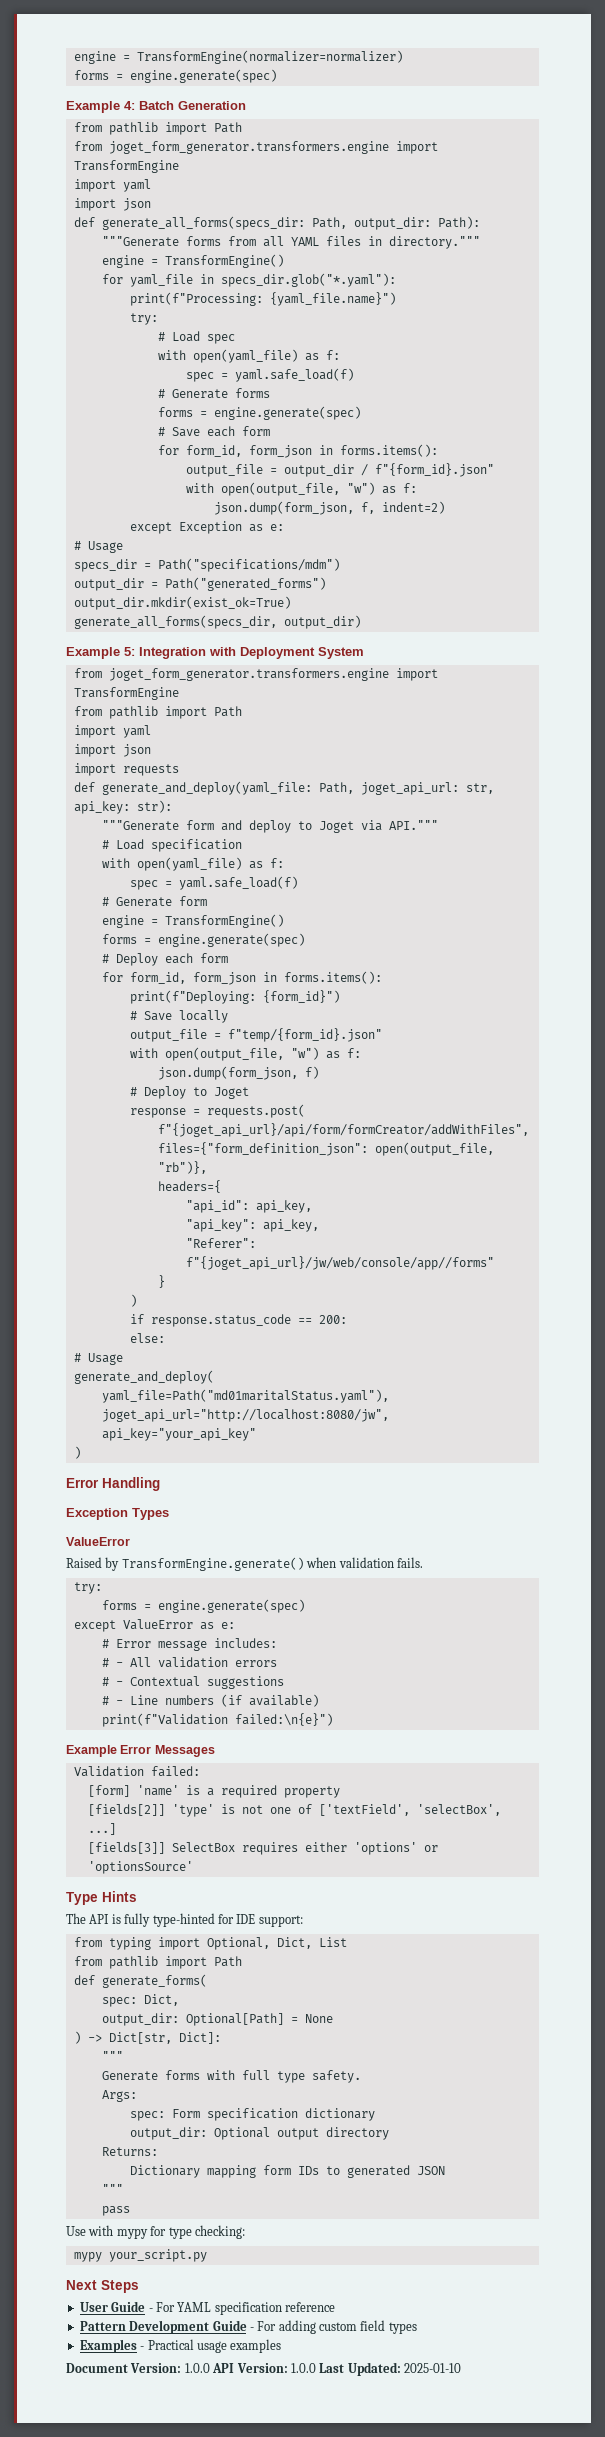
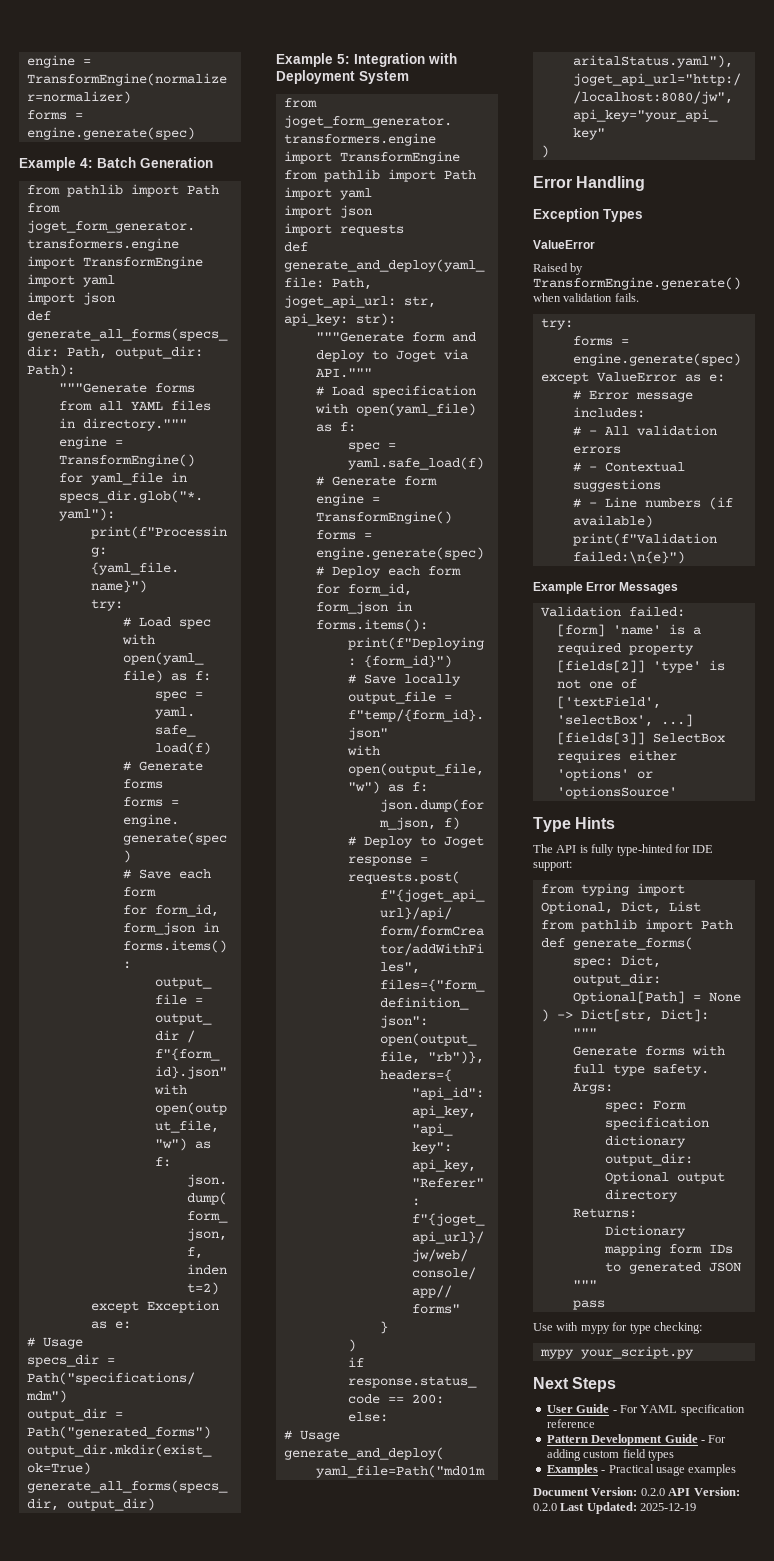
[184,2363,210,2373] 1.0.0 -> [640,1488,665,1496] 0.2.0
[290,2363,316,2373] 1.0.0 -> [533,1503,557,1511] 0.2.0
[404,2363,461,2373] 2025-01-10 -> [640,1503,697,1511] 2025-12-19

